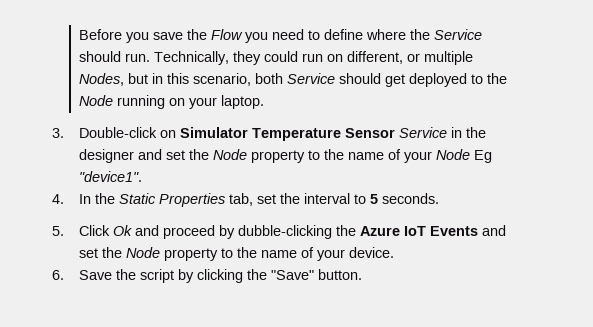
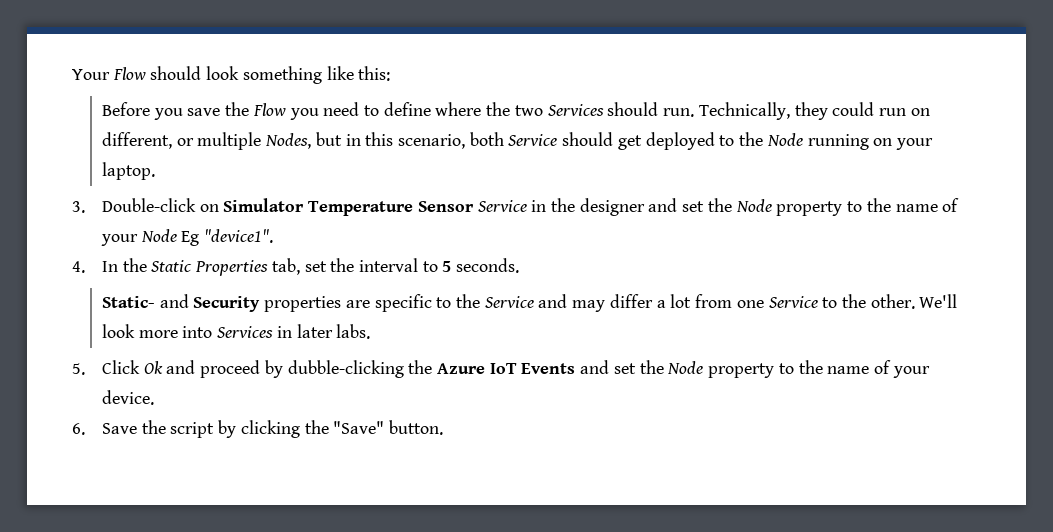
(79, 34) none -> [72,66,391,84] Your Flow should look something like this: //
[434,29,483,40] Service -> [514,104,604,116] two Services
(440, 198) none -> [101,294,958,312] [101,324,371,339] // Static- and Security properties are specific to the Service and may differ a lot from one Service to the other. We'll look more into Services in later labs.

